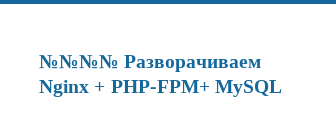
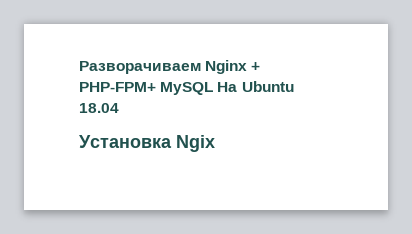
[39,55,119,69] №№№№ -> (79, 67) none
(282, 88) none -> [217,81,294,92] [79,103,119,113] [79,135,215,152] На Ubuntu 18.04 // Установка Ngix

